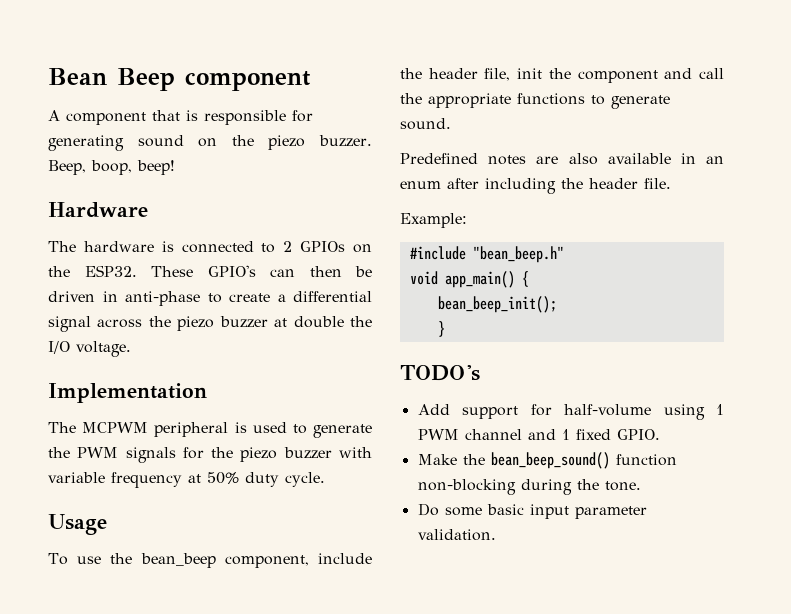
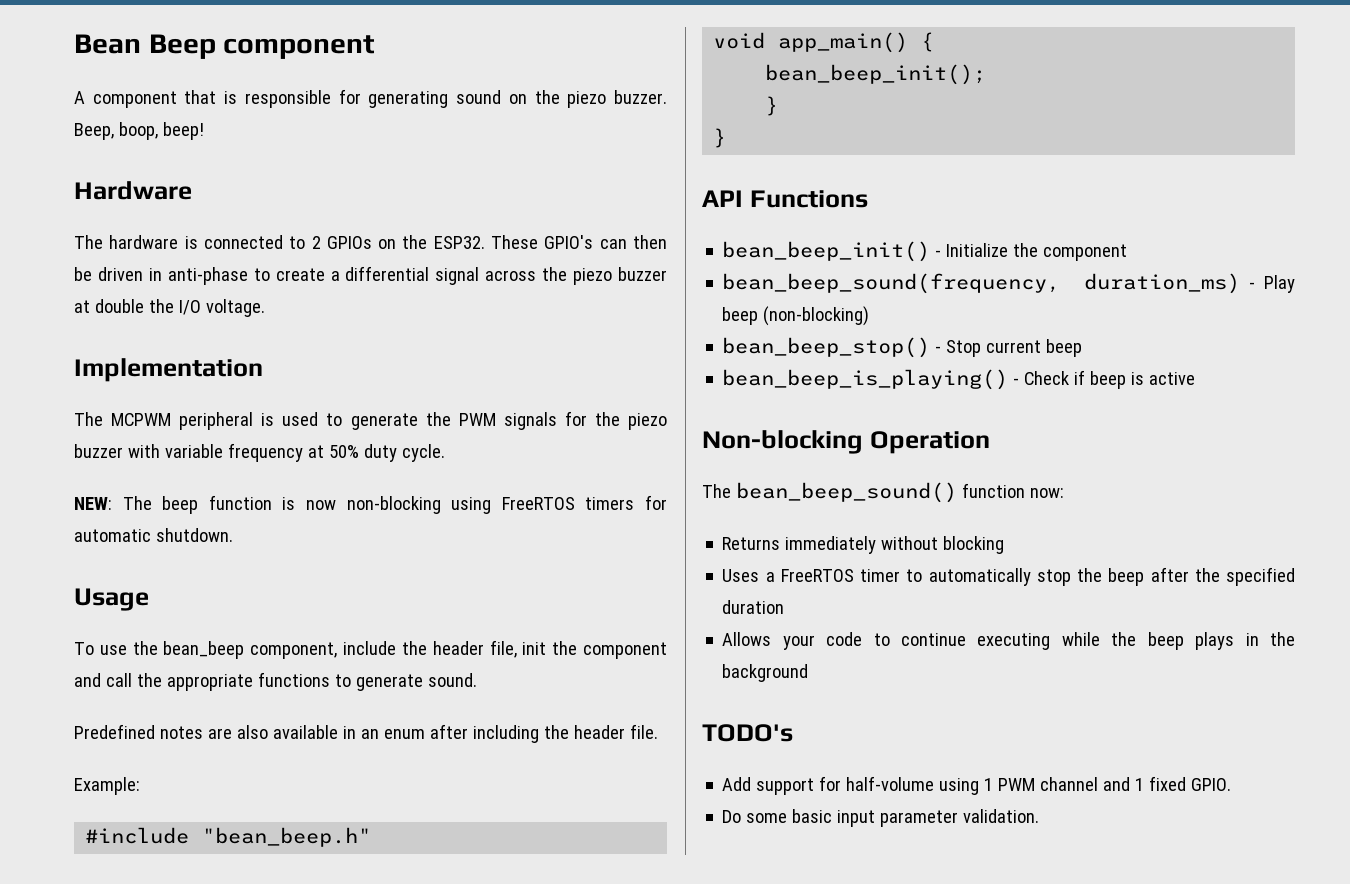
(325, 479) none -> [74,495,668,514] [74,528,233,542] // NEW: The beep function is now non-blocking using FreeRTOS timers for automatic shutdown.
(445, 329) none -> [713,128,727,148] [702,190,868,208] [722,241,1128,262] [722,273,1295,294] [722,306,870,326] [722,337,1083,358] [722,369,1196,390] [702,430,990,454] [702,482,1064,503] [722,536,1005,554] [722,567,1295,586] [722,600,785,614] [722,632,1295,650] [722,664,809,682] // } // API Functions // bean_beep_init() - Initialize the component // bean_beep_sound(frequency, duration_ms) - Play beep (non-blocking) // bean_beep_stop() - Stop current beep // bean_beep_is_playing() - Check if beep is active // Non-blocking Operation // The bean_beep_sound() function now: // Returns immediately without blocking // Uses a FreeRTOS timer to automatically stop the beep after the specified duration // Allows your code to continue executing while the beep plays in the background
[417,452,677,469] [417,479,641,495] // Make the bean_beep_sound() function non-blocking during the tone. -> (1232, 784) none

